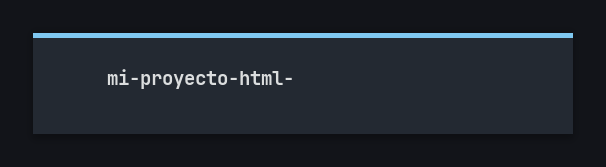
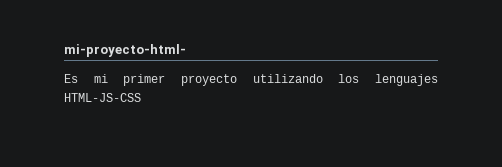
(294, 79) none -> [64,74,438,86] [64,93,141,102] // Es mi primer proyecto utilizando los lenguajes HTML-JS-CSS

